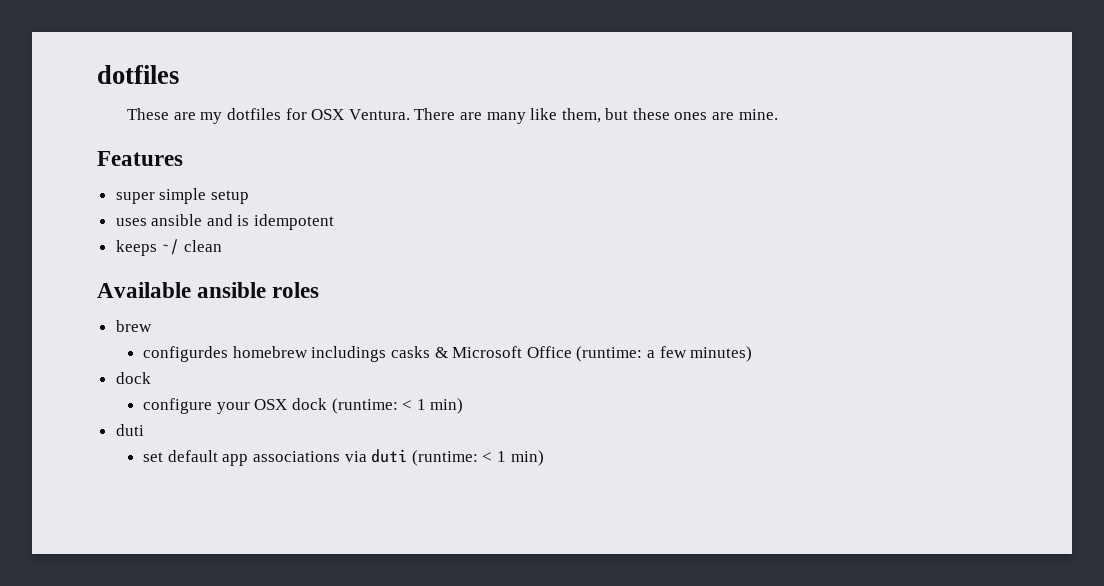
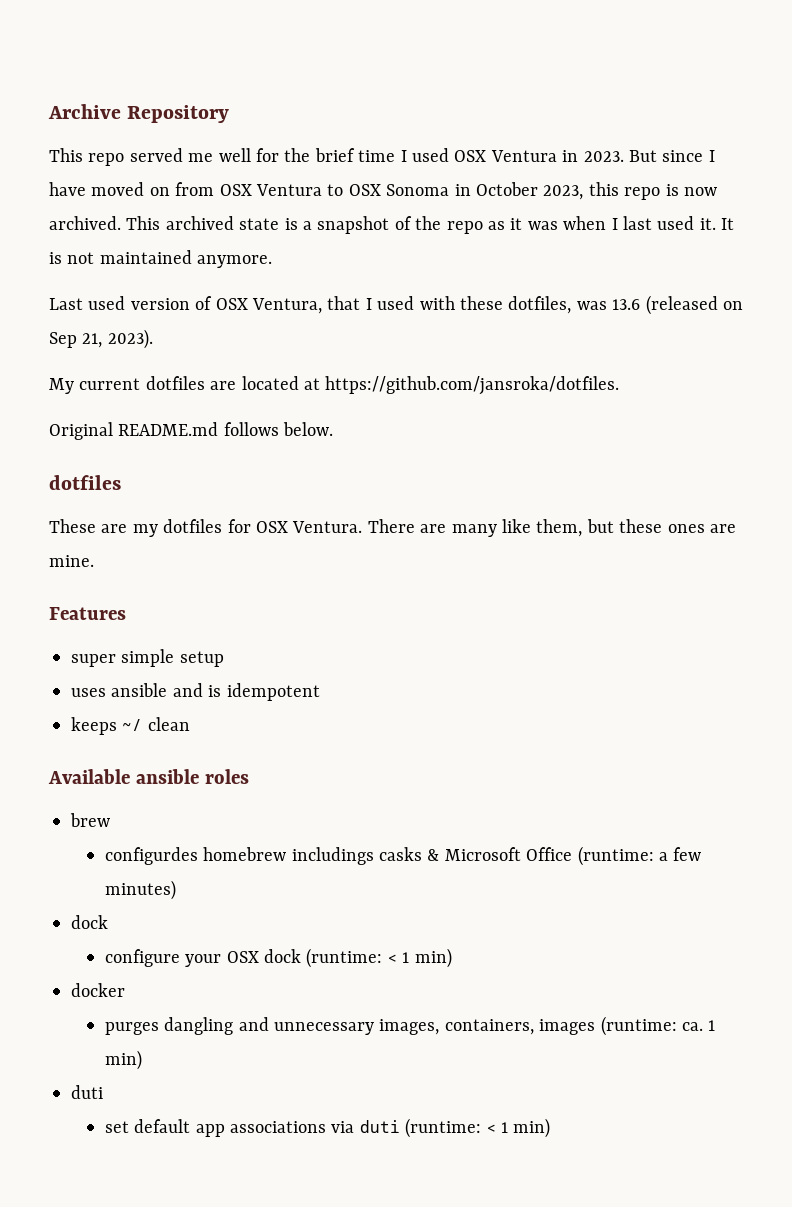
(97, 74) none -> [48,104,230,123] [49,148,715,166] [49,182,717,200] [49,216,735,234] [49,250,273,268] [49,295,743,315] [49,329,153,349] [49,376,620,395] [49,422,334,440] Archive Repository // This repo served me well for the brief time I used OSX Ventura in 2023. But since I have moved on from OSX Ventura to OSX Sonoma in October 2023, this repo is now archived. This archived state is a snapshot of the repo as it was when I last used it. It is not maintained anymore. // Last used version of OSX Ventura, that I used with these dotfiles, was 13.6 (released on Sep 21, 2023). // My current dotfiles are located at https://github.com/jansroka/dotfiles. // Original README.md follows below. //
(464, 406) none -> [71,983,125,997] [104,1016,716,1036] [104,1050,142,1070] // docker // purges dangling and unnecessary images, containers, images (runtime: ca. 1 min)

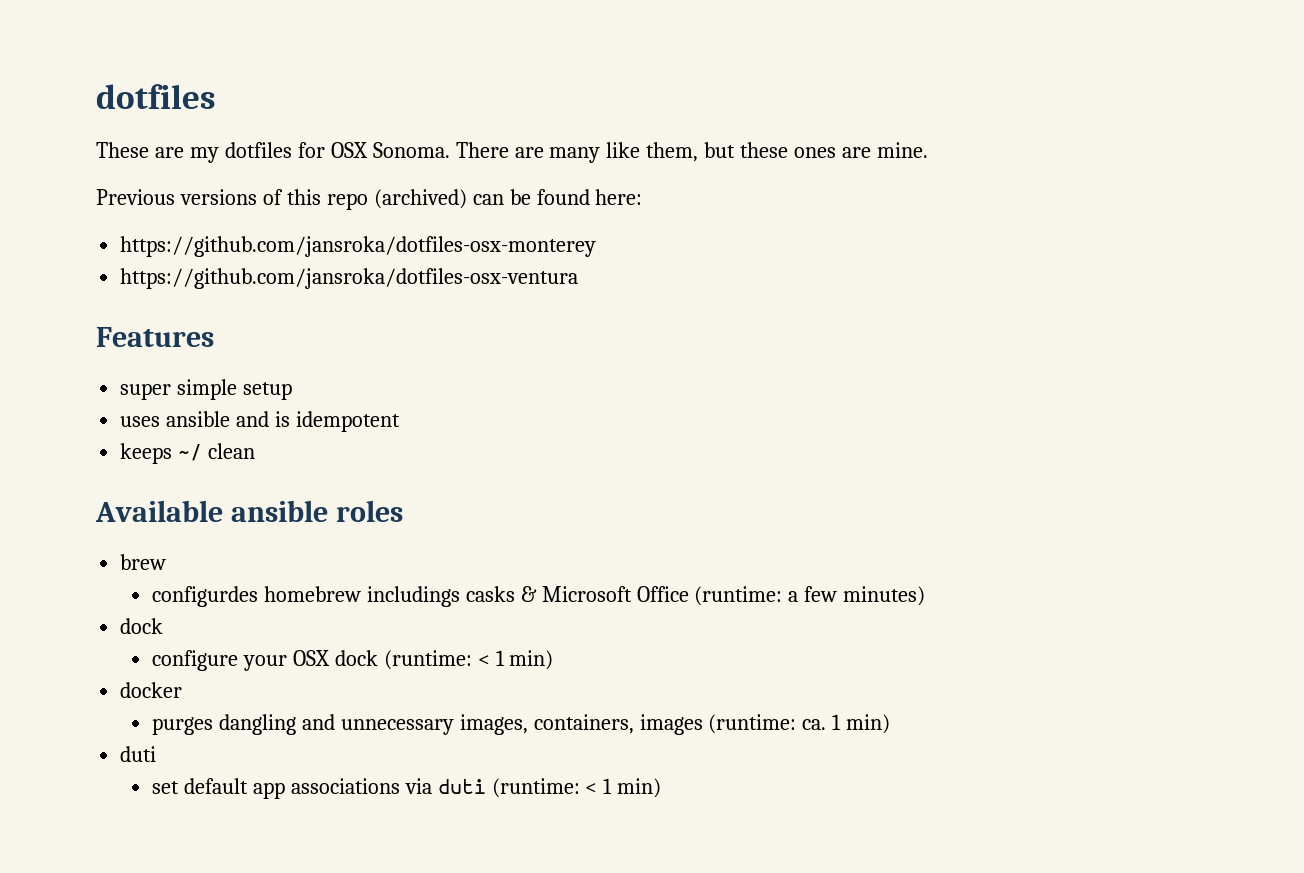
[48,104,230,123] [49,148,715,166] [49,182,717,200] [49,216,735,234] [49,250,273,268] [49,295,743,315] [49,329,153,349] [49,376,620,395] [49,422,334,440] Archive Repository // This repo served me well for the brief time I used OSX Ventura in 2023. But since I have moved on from OSX Ventura to OSX Sonoma in October 2023, this repo is now archived. This archived state is a snapshot of the repo as it was when I last used it. It is not maintained anymore. // Last used version of OSX Ventura, that I used with these dotfiles, was 13.6 (released on Sep 21, 2023). // My current dotfiles are located at https://github.com/jansroka/dotfiles. // Original README.md follows below. // -> (96, 96) none
[292,521,363,533] Ventura. -> [372,142,450,158] Sonoma.
(94, 561) none -> [96,189,643,210] [120,236,597,257] [120,268,579,289] // Previous versions of this repo (archived) can be found here: // https://github.com/jansroka/dotfiles-osx-monterey // https://github.com/jansroka/dotfiles-osx-ventura

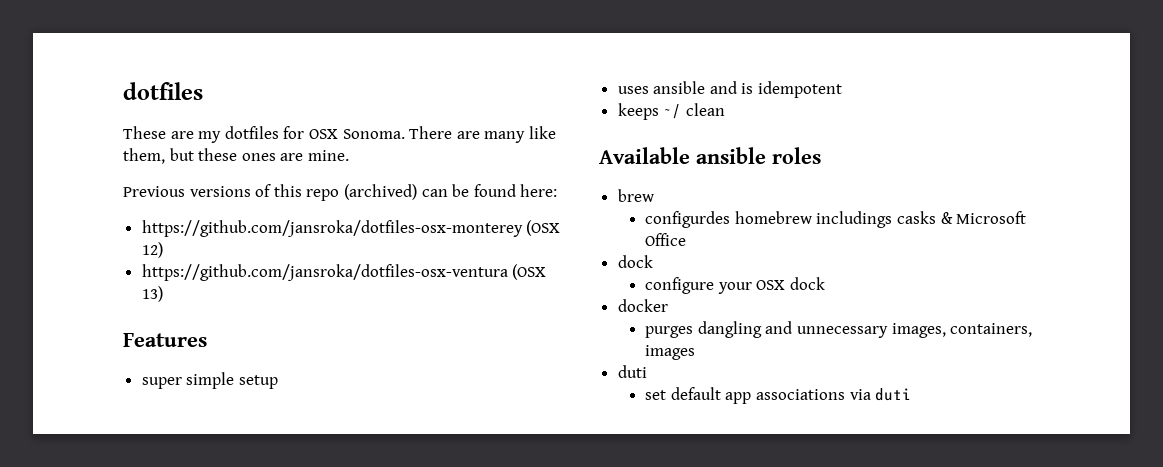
(597, 246) none -> [526,220,561,236] [141,242,163,258] (OSX 12)
(579, 278) none -> [512,264,547,280] [141,286,163,302] (OSX 13)
[694,586,926,606] (runtime: a few minutes) -> (687, 239) none
[383,650,554,670] (runtime: < 1 min) -> (826, 283) none
[708,714,891,734] (runtime: ca. 1 min) -> (696, 352) none
[491,778,662,798] (runtime: < 1 min) -> (912, 394) none

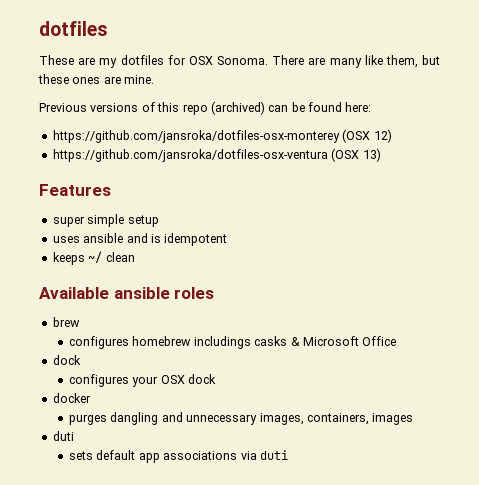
[645,211,731,228] configurdes -> [69,336,130,349] configures
[645,277,715,294] configure -> [69,374,130,387] configures
[645,390,667,400] set -> [69,451,94,460] sets

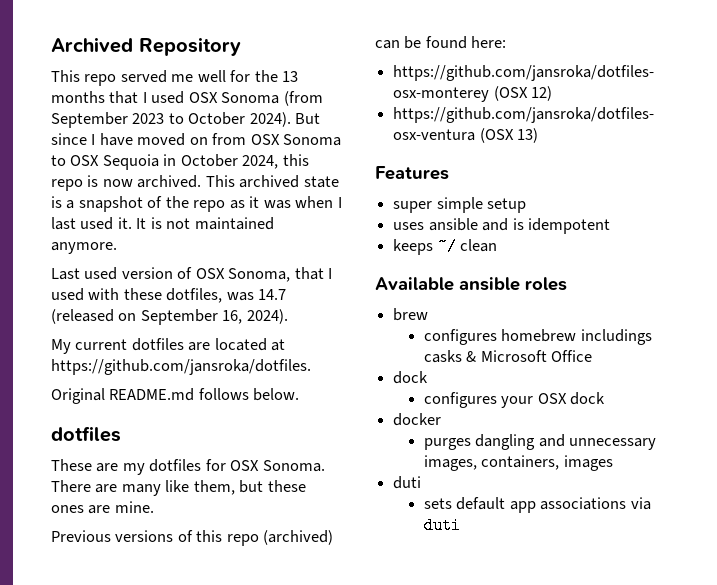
(39, 28) none -> [51,37,241,56] [51,70,299,86] [51,91,323,106] [51,112,321,128] [51,133,342,146] [51,154,309,170] [51,175,339,191] [51,196,342,212] [51,217,274,230] [51,242,117,254] [51,267,333,282] [51,288,287,303] [51,309,288,325] [51,338,286,354] [51,359,311,375] [51,388,300,404] Archived Repository // This repo served me well for the 13 months that I used OSX Sonoma (from September 2023 to October 2024). But since I have moved on from OSX Sonoma to OSX Sequoia in October 2024, this repo is now archived. This archived state is a snapshot of the repo as it was when I last used it. It is not maintained anymore. // Last used version of OSX Sonoma, that I used with these dotfiles, was 14.7 (released on September 16, 2024). // My current dotfiles are located at https://github.com/jansroka/dotfiles. // Original README.md follows below. //

